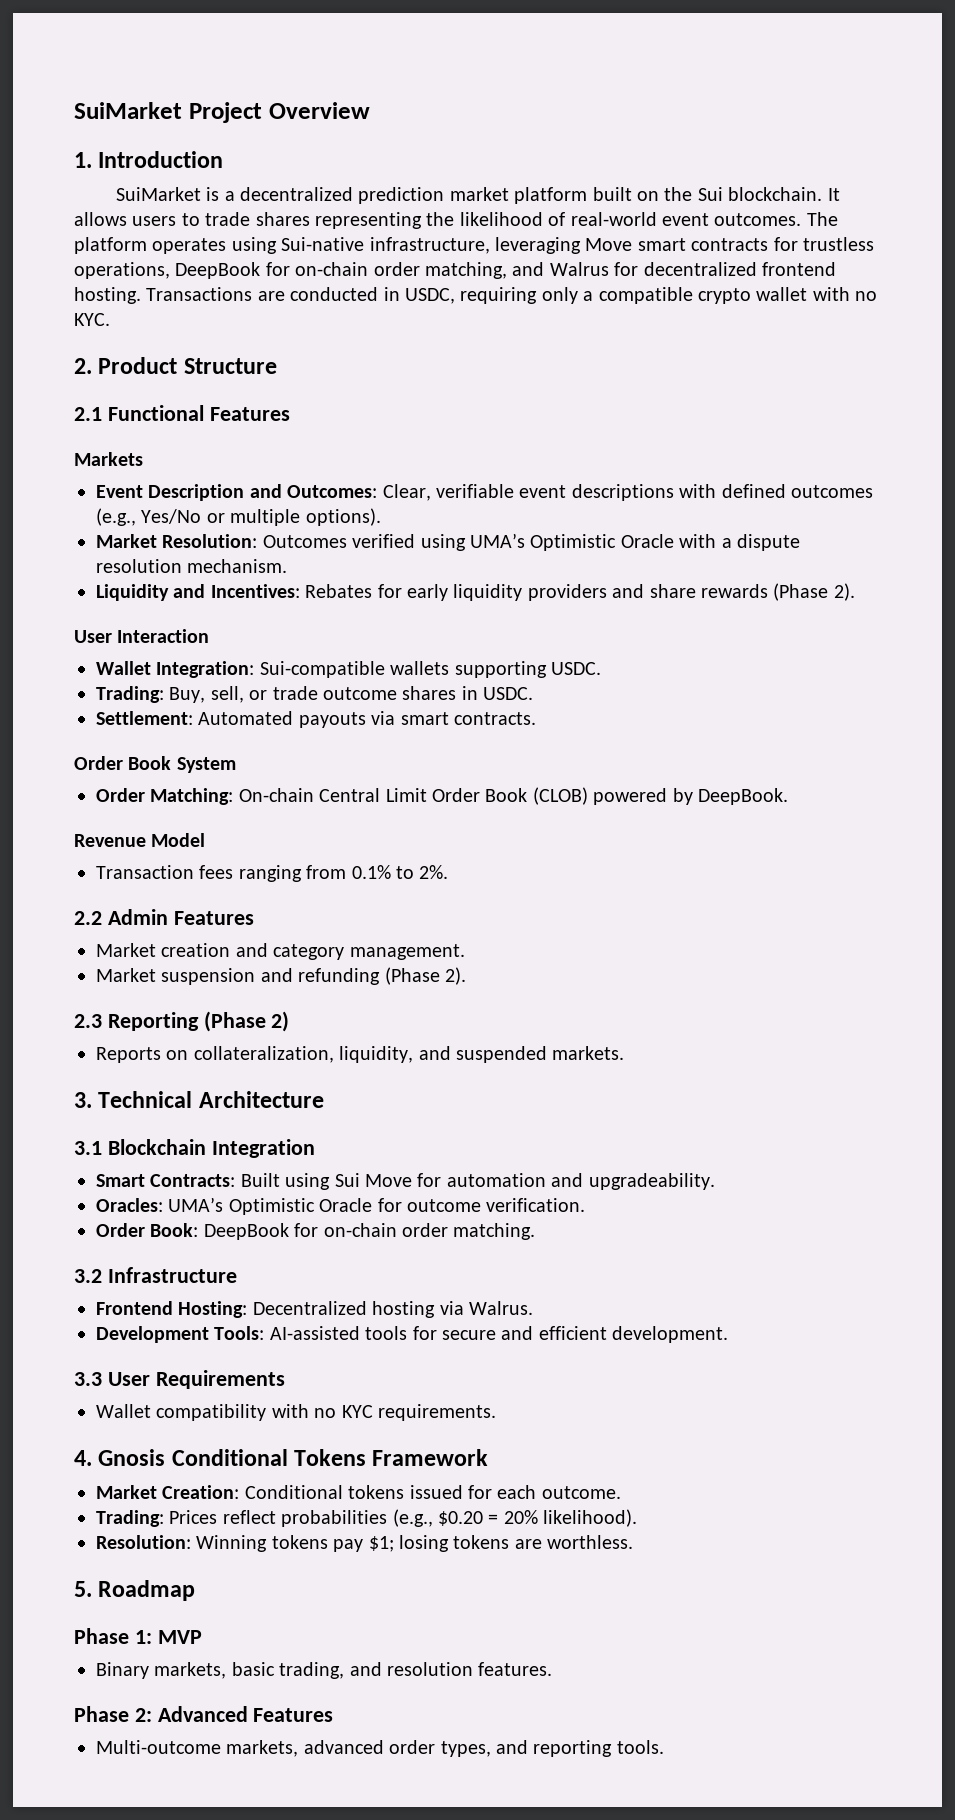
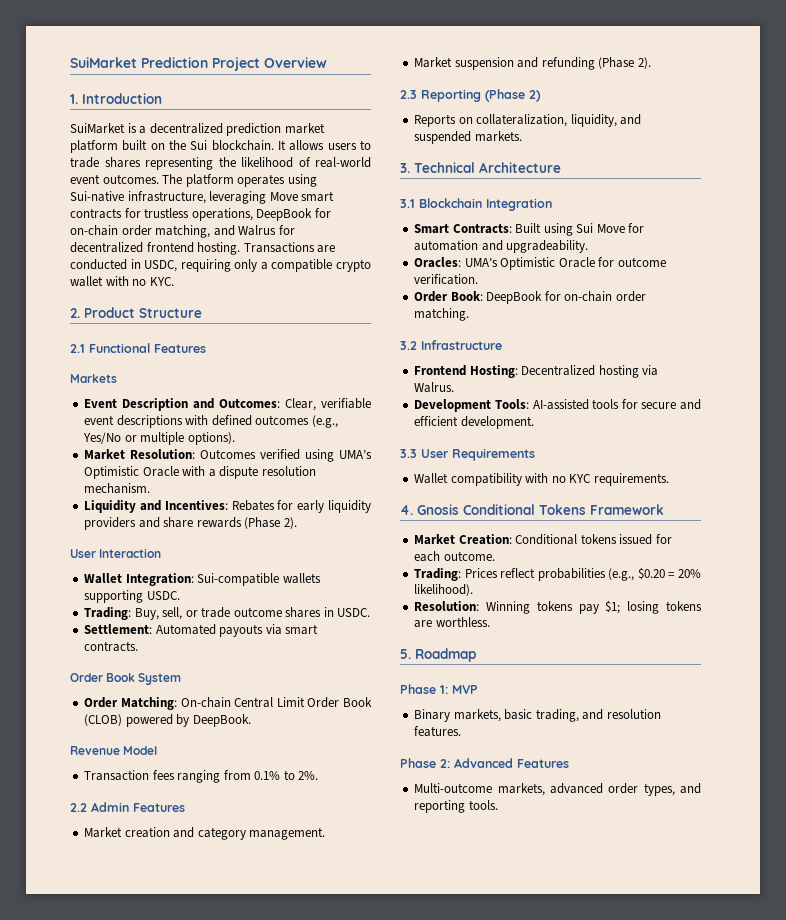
[74,102,182,119] SuiMarket -> [70,57,208,68] SuiMarket Prediction

